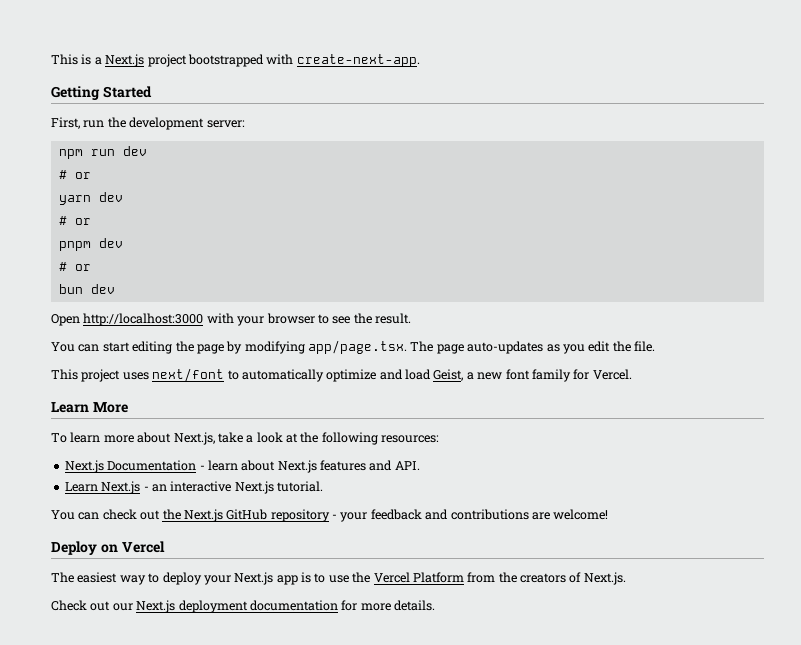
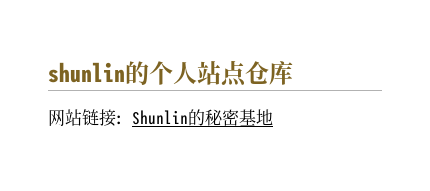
[51,54,420,67] [51,86,152,100] [51,117,245,130] [58,146,147,159] [58,170,91,179] [58,192,123,205] [58,216,91,225] [58,238,123,251] [58,262,91,271] [58,284,115,294] [51,313,411,326] [51,340,655,354] [51,368,632,382] [51,402,128,413] [51,432,440,445] [64,460,420,473] [64,481,323,494] [51,509,609,522] [51,541,165,555] [51,572,626,585] [51,600,435,613] This is a Next.js project bootstrapped with create-next-app. // Getting Started // First, run the development server: // npm run dev // # or // yarn dev // # or // pnpm dev // # or // bun dev // Open http://localhost:3000 with your browser to see the result. // You can start editing the page by modifying app/page.tsx. The page auto-updates as you edit the file. // This project uses next/font to automatically optimize and load Geist, a new font family for Vercel. // Learn More // To learn more about Next.js, take a look at the following resources: // Next.js Documentation - learn about Next.js features and API. // Learn Next.js - an interactive Next.js tutorial. // You can check out the Next.js GitHub repository - your feedback and contributions are welcome! // Deploy on Vercel // The easiest way to deploy your Next.js app is to use the Vercel Platform from the creators of Next.js. // Check out our Next.js deployment documentation for more details. -> [48,60,293,87] [48,109,273,127] shunlin的个人站点仓库 // 网站链接: Shunlin的秘密基地

